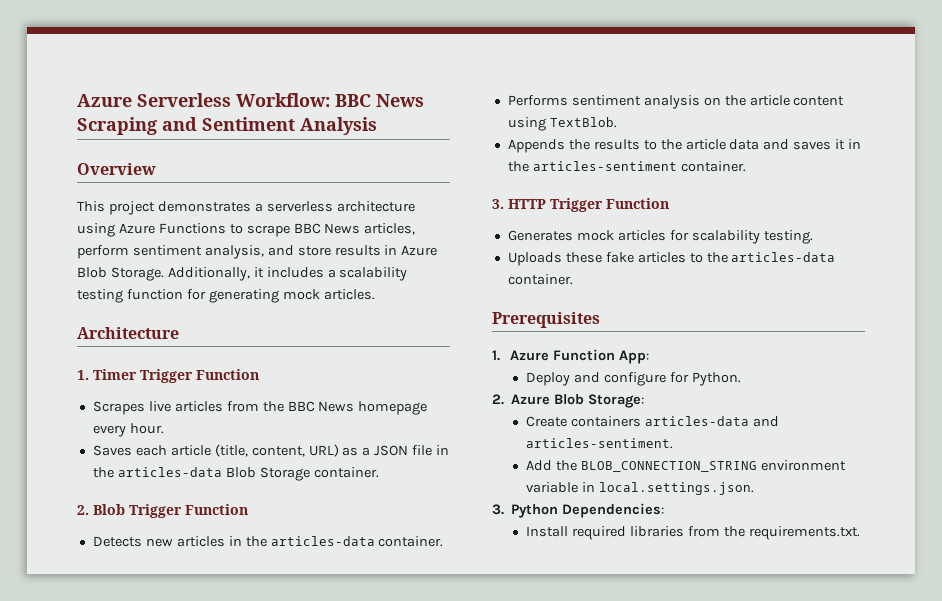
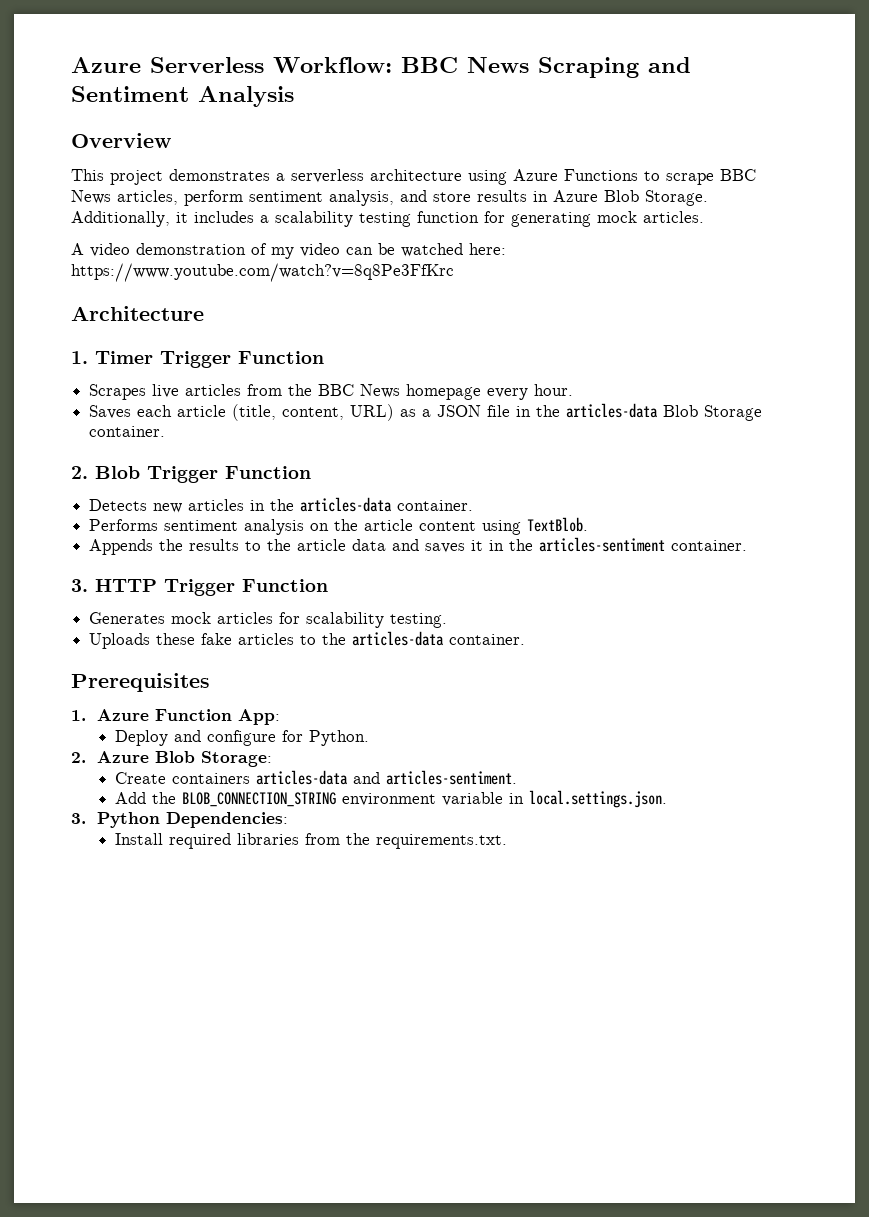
(375, 294) none -> [71,243,506,259] [71,263,454,282] // A video demonstration of my video can be watched here: https://www.youtube.com/watch?v=8q8Pe3FfKrc

